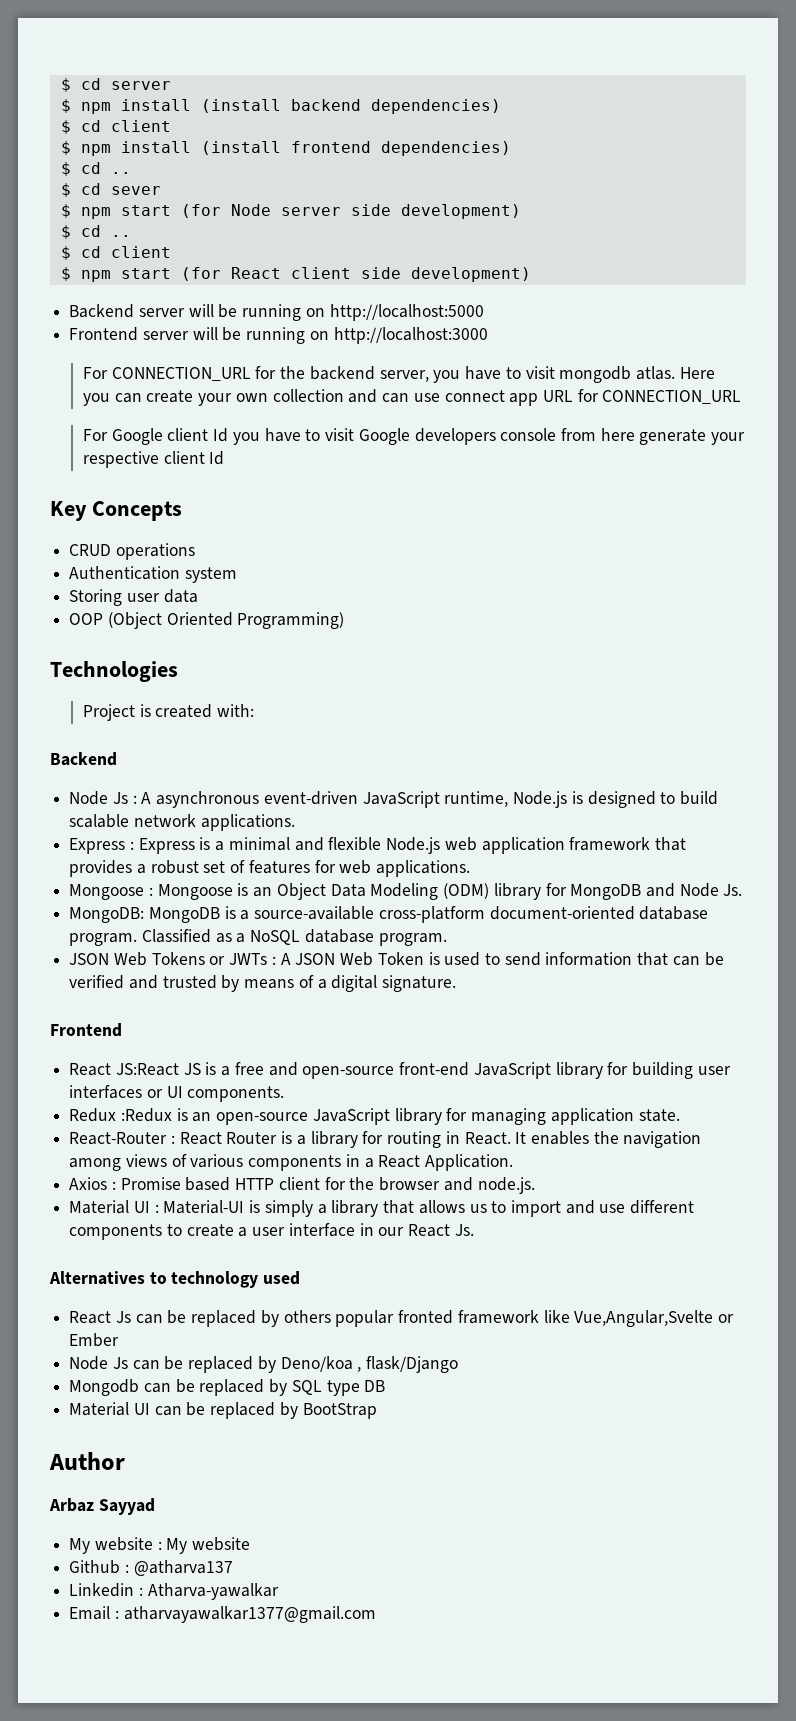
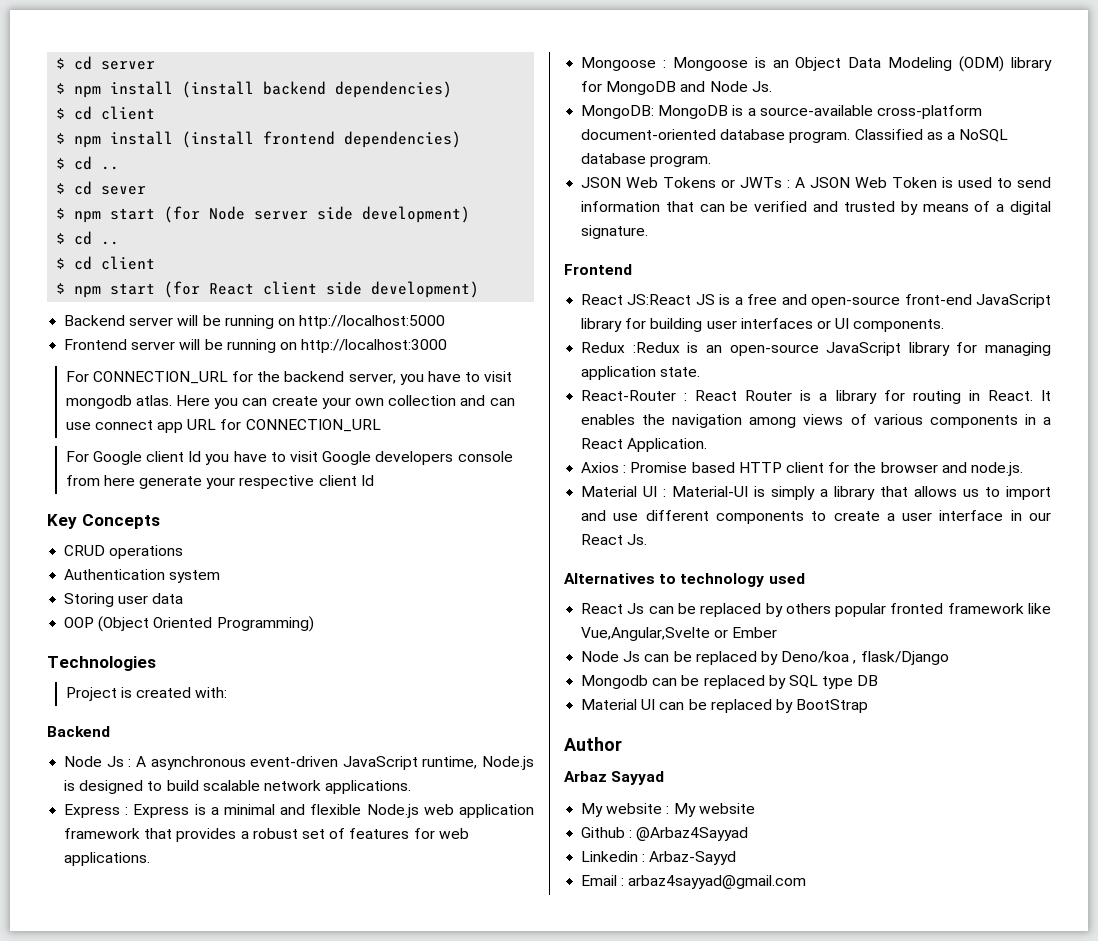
[133,1560,233,1576] @atharva137 -> [636,827,749,841] @Arbaz4Sayyad
[147,1583,279,1600] Atharva-yawalkar -> [649,851,737,865] Arbaz-Sayyd
[123,1606,376,1623] atharvayawalkar1377@gmail.com -> [628,875,807,889] arbaz4sayyad@gmail.com

